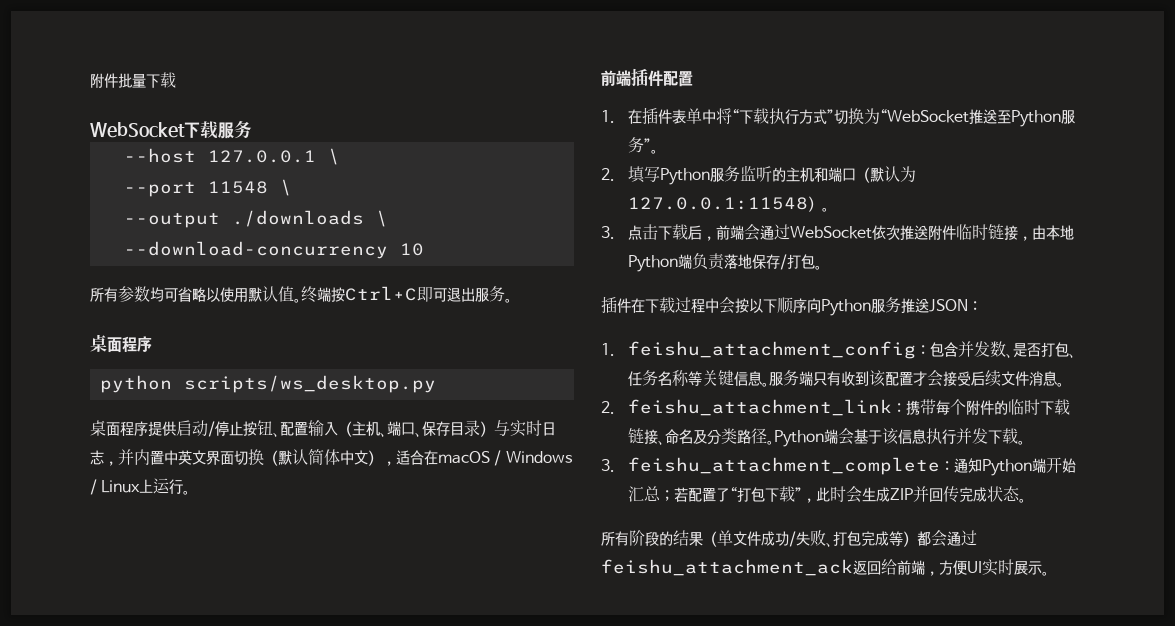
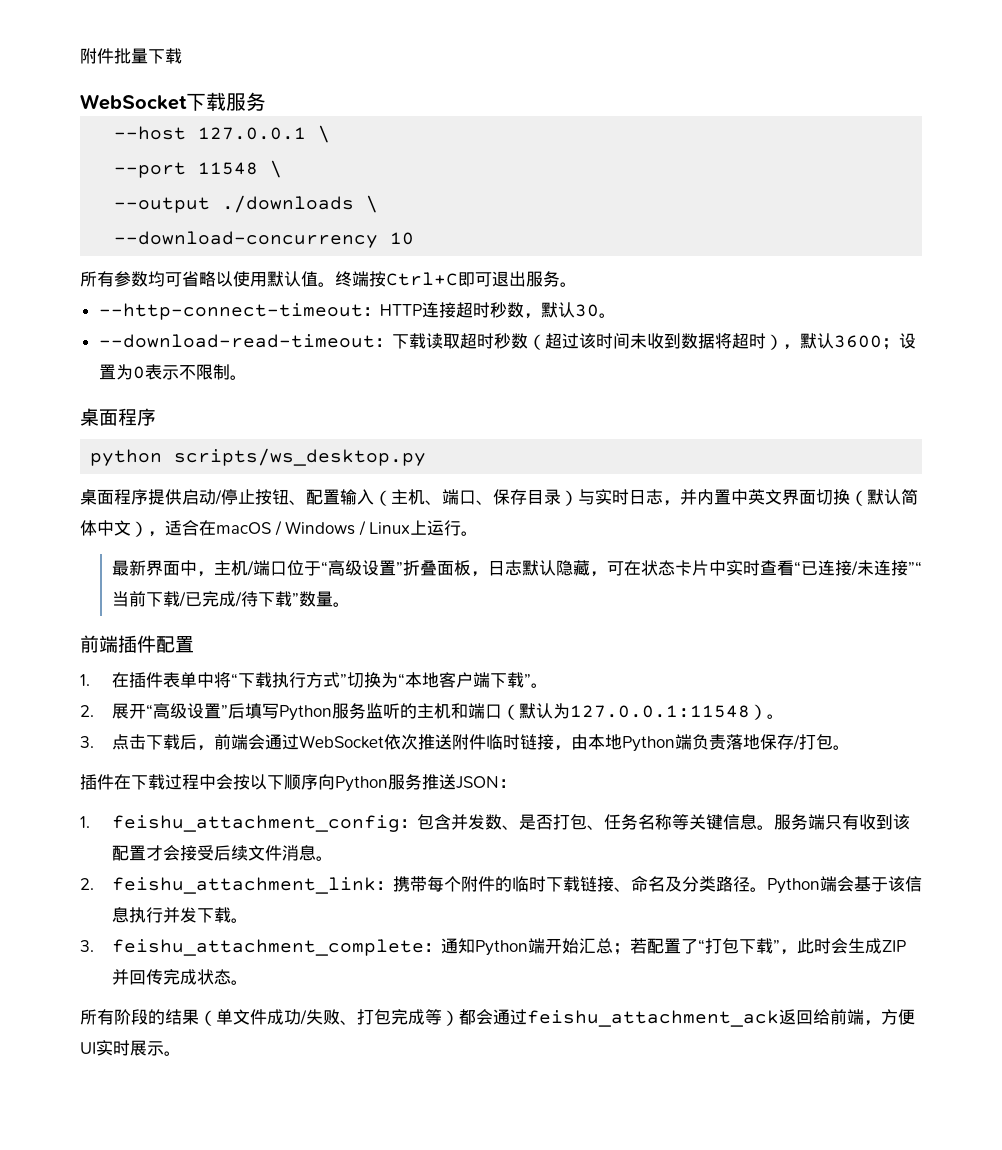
(512, 300) none -> [98,302,616,320] [98,333,916,350] [98,364,247,380] // --http-connect-timeout：HTTP连接超时秒数，默认30。 // --download-read-timeout：下载读取超时秒数（超过该时间未收到数据将超时），默认3600；设置为0表示不限制。
(191, 492) none -> [111,560,922,577] [111,591,350,607] // 最新界面中，主机/端口位于“高级设置”折叠面板，日志默认隐藏，可在状态卡片中实时查看“已连接/未连接”“当前下载/已完成/待下载”数量。
[880,109,1076,127] [628,137,659,154] [601,168,615,181] “WebSocket推送至Python服务”。 // 2. -> [397,672,548,688] [80,703,245,719] “本地客户端下载”。 // 2.展开“高级设置”后

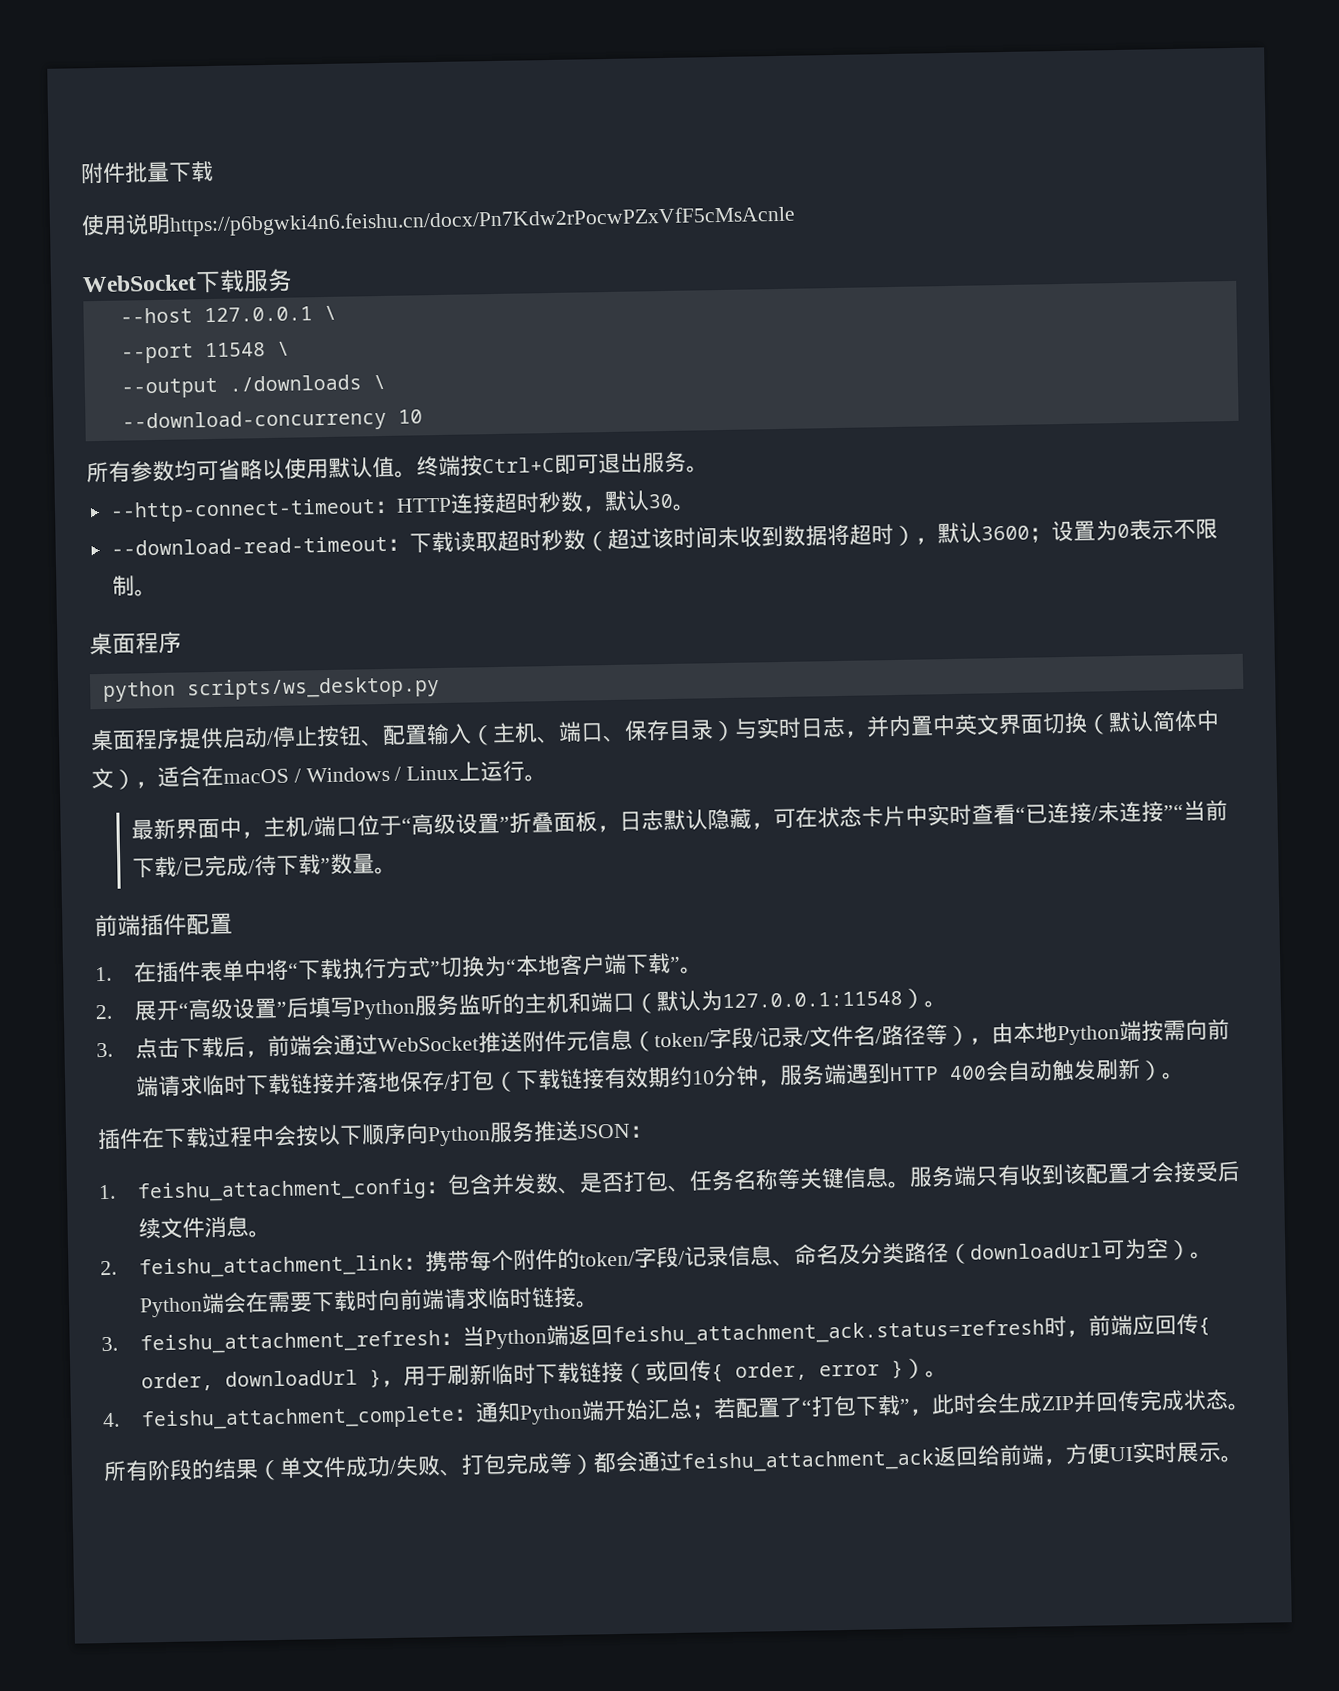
(182, 56) none -> [81,205,796,237] // 使用说明https://p6bgwki4n6.feishu.cn/docx/Pn7Kdw2rPocwPZxVfF5cMsAcnle
[383,734,418,750] 依次 -> (480, 1044) none
[485,734,833,752] 临时链接，由本地Python端负责落地保存/打包 -> [566,1018,1231,1052] [135,1058,1164,1098] 元信息（token/字段/记录/文件名/路径等），由本地Python端按需向前端请求临时下载链接并落地保存/打包（下载链接有效期约10分钟，服务端遇到HTTP 400会自动触发刷新）
[511,876,922,894] [111,907,248,923] [80,940,94,952] 临时下载链接、命名及分类路径。Python端会基于该信息执行并发下载。 // 3. -> [579,1238,1214,1269] [139,1286,600,1318] [101,1313,1212,1355] [141,1358,949,1392] [102,1412,120,1428] token/字段/记录信息、命名及分类路径（downloadUrl可为空）。Python端会在需要下载时向前端请求临时链接。 // 3. feishu_attachment_refresh：当Python端返回feishu_attachment_ack.status=refresh时，前端应回传{ order, downloadUrl }，用于刷新临时下载链接（或回传{ order, error }）。 // 4.

